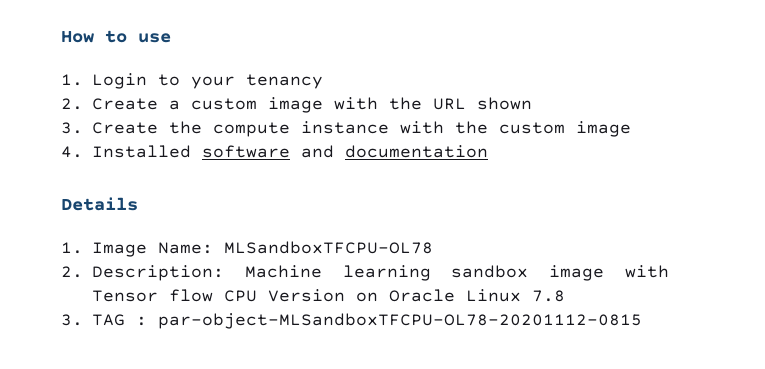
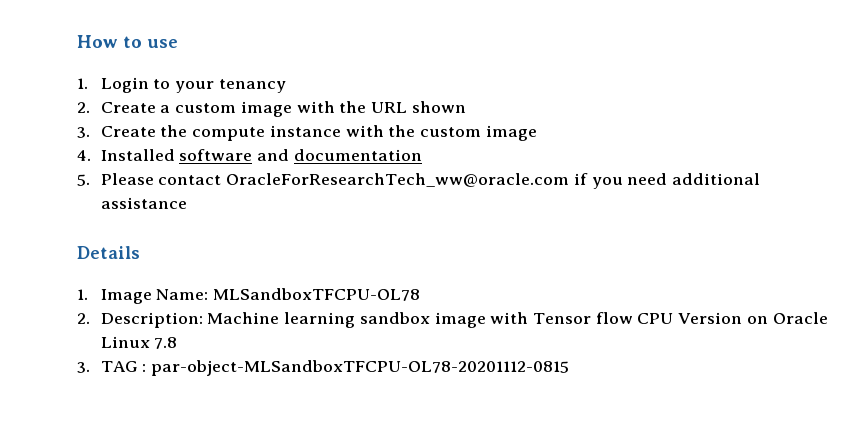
(488, 151) none -> [77,173,760,189] [100,197,187,209] // 5. Please contact OracleForResearchTech_ww@oracle.com if you need additional assistance

